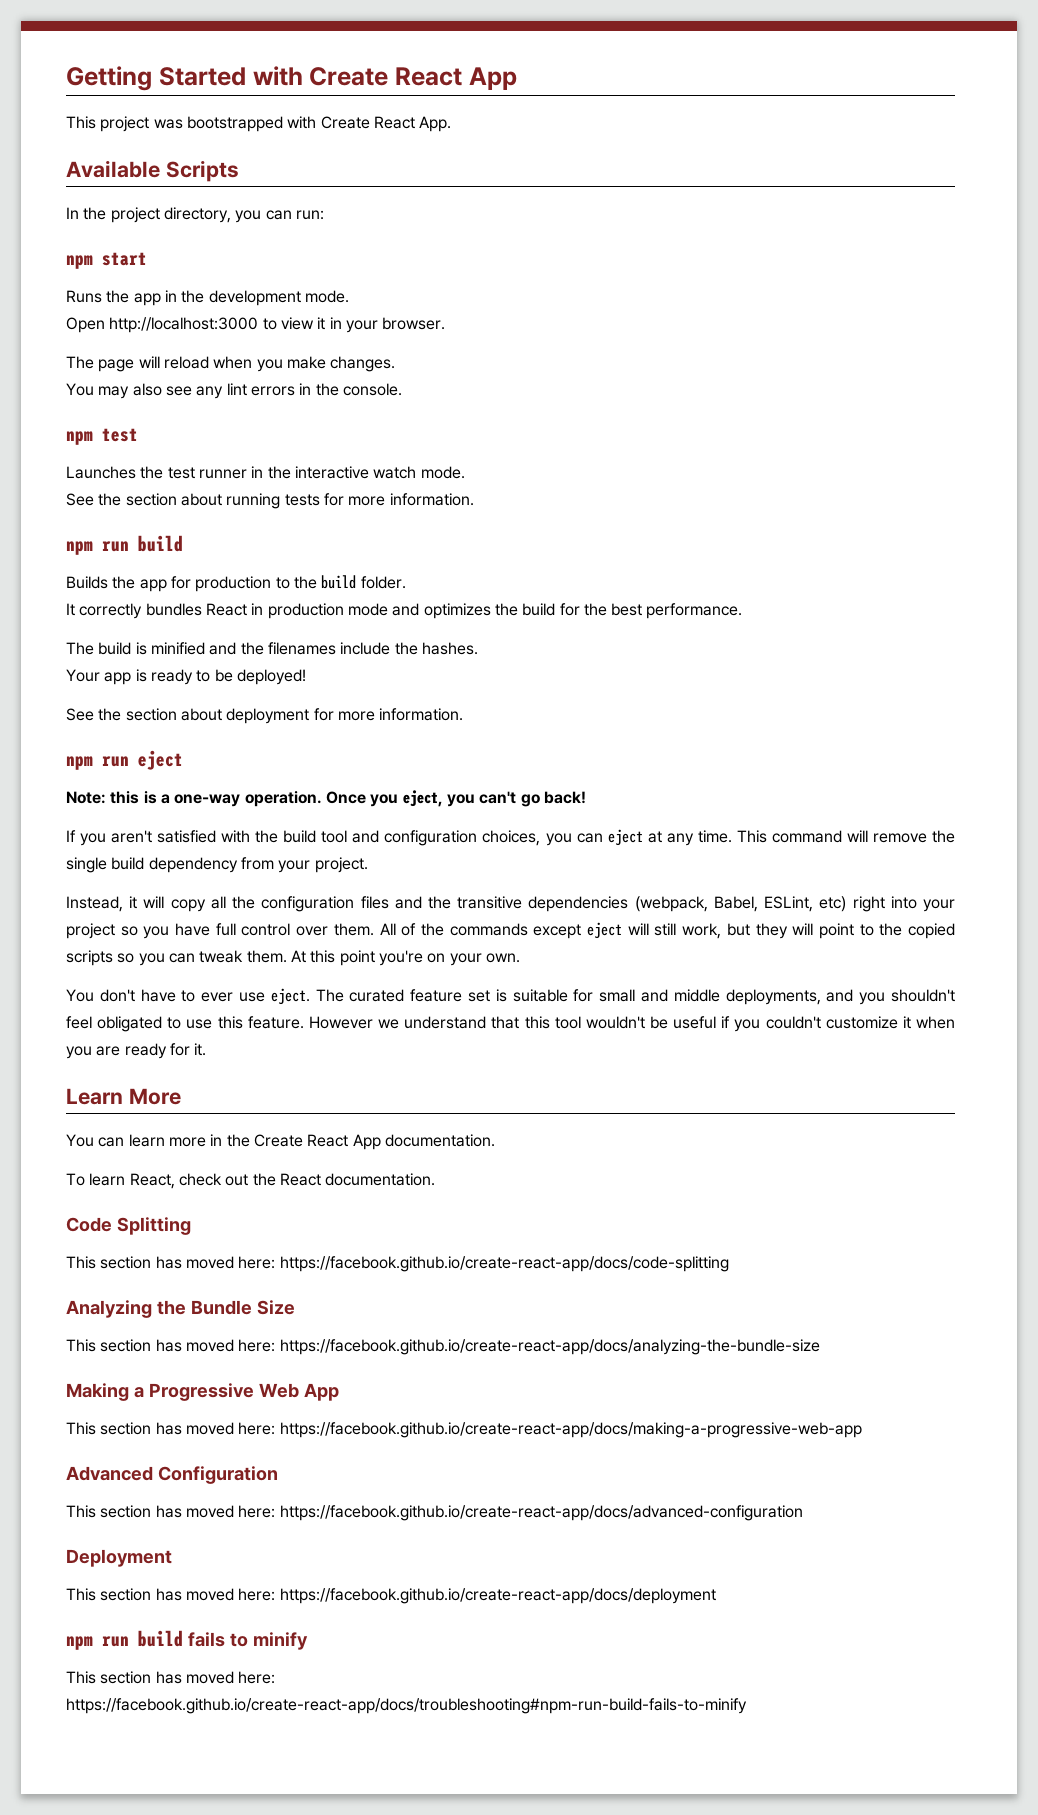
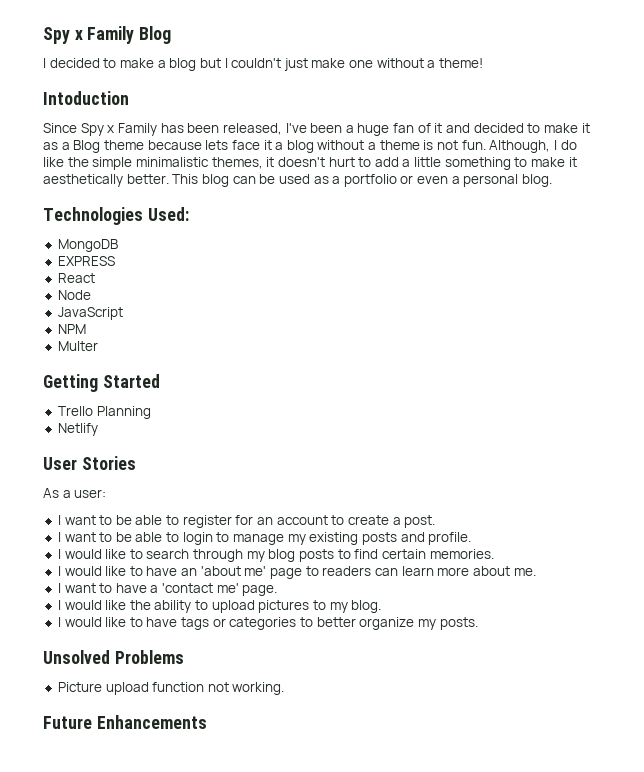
[66,66,517,91] [66,116,452,132] [66,160,239,182] [66,207,324,223] [66,252,147,269] [66,290,349,306] [66,317,446,333] [66,356,396,372] [66,383,402,399] [66,428,138,445] [66,466,465,479] [66,493,474,509] [66,535,183,555] [66,575,406,592] [66,603,743,619] [66,642,478,655] [66,669,306,685] [66,708,464,724] [66,750,183,770] [66,790,586,807] [66,829,955,846] [66,857,368,873] [66,896,955,912] [66,922,955,939] [66,950,520,966] [66,988,955,1005] [66,1016,955,1032] [66,1043,207,1059] [66,1088,181,1105] [66,1134,495,1150] [66,1173,436,1189] [66,1217,191,1235] [66,1256,729,1272] [66,1300,295,1318] [66,1339,820,1355] [66,1383,339,1401] [66,1422,862,1438] [66,1466,278,1484] [66,1505,803,1521] [66,1549,172,1567] [66,1588,716,1604] [66,1630,308,1650] [66,1671,276,1684] [66,1698,747,1714] Getting Started with Create React App // This project was bootstrapped with Create React App. // Available Scripts // In the project directory, you can run: // npm start // Runs the app in the development mode. // Open http://localhost:3000 to view it in your browser. // The page will reload when you make changes. // You may also see any lint errors in the console. // npm test // Launches the test runner in the interactive watch mode. // See the section about running tests for more information. // npm run build // Builds the app for production to the build folder. // It correctly bundles React in production mode and optimizes the build for the best performance. // The build is minified and the filenames include the hashes. // Your app is ready to be deployed! // See the section about deployment for more information. // npm run eject // Note: this is a one-way operation. Once you eject, you can't go back! // If you aren't satisfied with the build tool and configuration choices, you can eject at any time. This command will remove the single build dependency from your project. // Instead, it will copy all the configuration files and the transitive dependencies (webpack, Babel, ESLint, etc) right into your project so you have full control over them. All of the commands except eject will still work, but they will point to the copied scripts so you can tweak them. At this point you're on your own. // You don't have to ever use eject. The curated feature set is suitable for small and middle deployments, and you shouldn't feel obligated to use this feature. However we understand that this tool wouldn't be useful if you couldn't customize it when you are ready for it. // Learn More // You can learn more in the Create React App documentation. // To learn React, check out the React documentation. // Code Splitting // This section has moved here: https://facebook.github.io/create-react-app/docs/code-splitting // Analyzing the Bundle Size // This section has moved here: https://facebook.github.io/create-react-app/docs/analyzing-the-bundle-size // Making a Progressive Web App // This section has moved here: https://facebook.github.io/create-react-app/docs/making-a-progressive-web-app // Advanced Configuration // This section has moved here: https://facebook.github.io/create-react-app/docs/advanced-configuration // Deployment // This section has moved here: https://facebook.github.io/create-react-app/docs/deployment // npm run build fails to minify // This section has moved here: https://facebook.github.io/create-react-app/docs/troubleshooting#npm-run-build-fails-to-minify -> [43,26,172,44] [43,58,484,71] [43,91,129,105] [43,123,590,136] [43,140,577,153] [43,157,577,170] [43,174,553,187] [43,207,189,225] [57,239,118,252] [57,256,115,266] [57,273,95,283] [57,290,91,300] [57,307,123,320] [57,324,86,334] [57,341,98,351] [43,374,160,392] [57,406,151,419] [57,423,98,436] [43,456,136,470] [43,488,107,498] [57,515,436,528] [57,532,472,545] [57,549,494,562] [57,566,536,579] [57,583,278,596] [57,600,382,613] [57,617,478,630] [43,650,184,664] [57,682,285,695] [43,715,207,729] Spy x Family Blog // I decided to make a blog but I couldn't just make one without a theme! // Intoduction // Since Spy x Family has been released, I've been a huge fan of it and decided to make it as a Blog theme because lets face it a blog without a theme is not fun. Although, I do like the simple minimalistic themes, it doesn't hurt to add a little something to make it aesthetically better. This blog can be used as a portfolio or even a personal blog. // Technologies Used: // MongoDB // EXPRESS // React // Node // JavaScript // NPM // Multer // Getting Started // Trello Planning // Netlify // User Stories // As a user: // I want to be able to register for an account to create a post. // I want to be able to login to manage my existing posts and profile. // I would like to search through my blog posts to find certain memories. // I would like to have an 'about me' page to readers can learn more about me. // I want to have a 'contact me' page. // I would like the ability to upload pictures to my blog. // I would like to have tags or categories to better organize my posts. // Unsolved Problems // Picture upload function not working. // Future Enhancements

